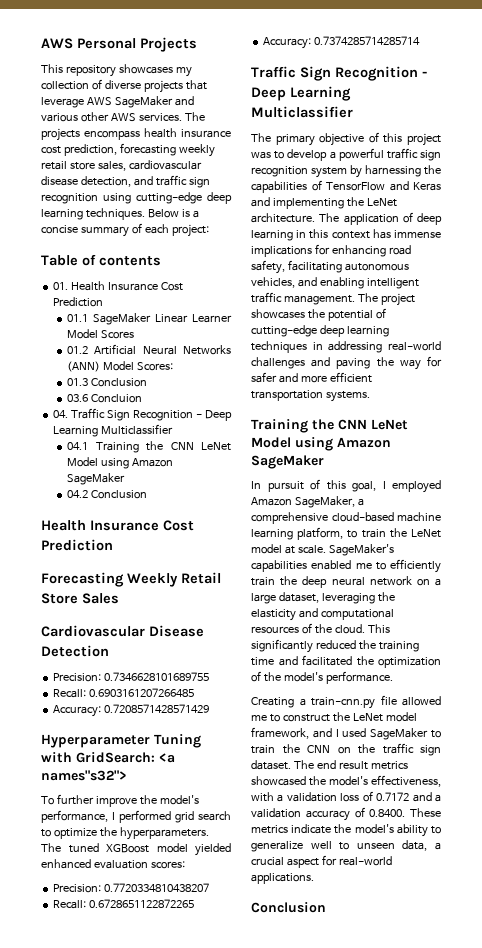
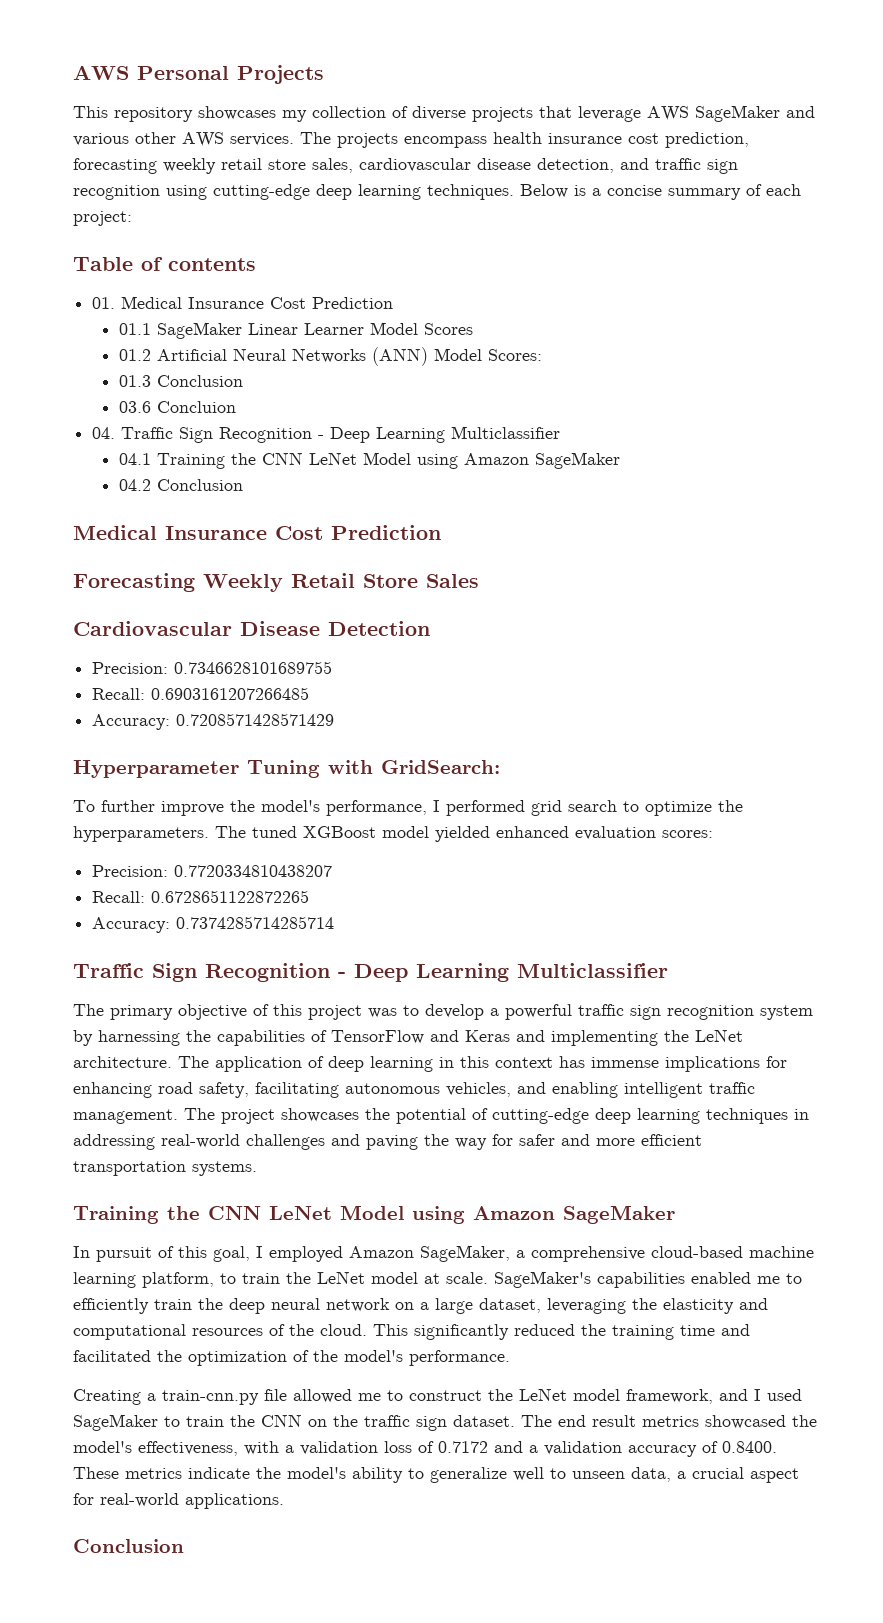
[71,281,106,291] Health -> [121,296,183,309] Medical
[41,520,86,531] Health -> [73,525,157,540] Medical
[159,753,175,763] [41,770,127,781] <a names"s32"> -> (500, 767) none

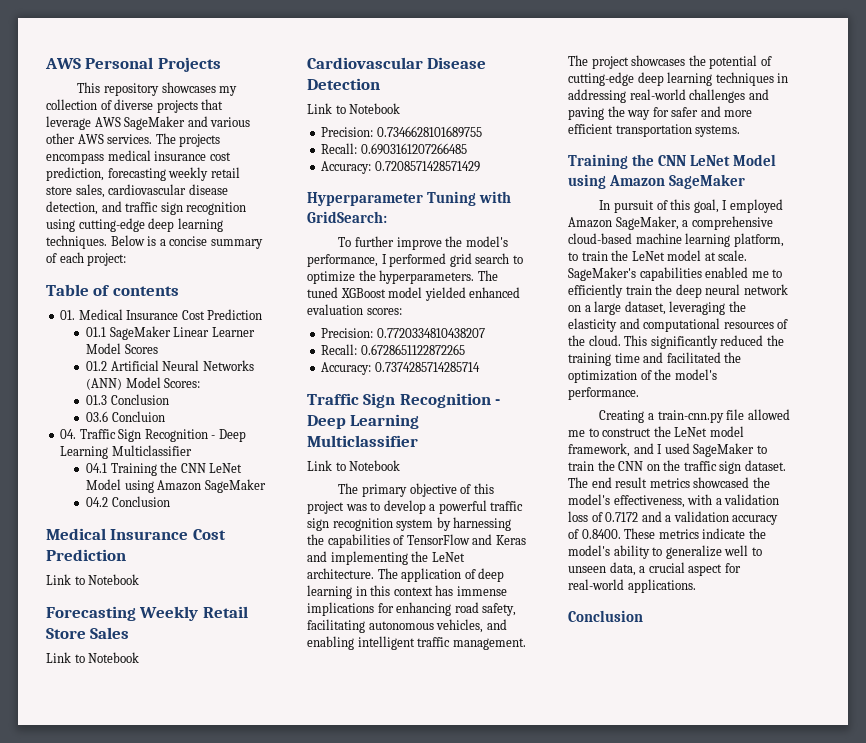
[493,132,542,144] health -> [107,150,151,161] medical
(441, 532) none -> [46,574,140,585] // Link to Notebook
(479, 581) none -> [46,652,140,663] // Link to Notebook
(430, 628) none -> [307,103,401,114] // Link to Notebook
(668, 970) none -> [307,460,401,471] // Link to Notebook

